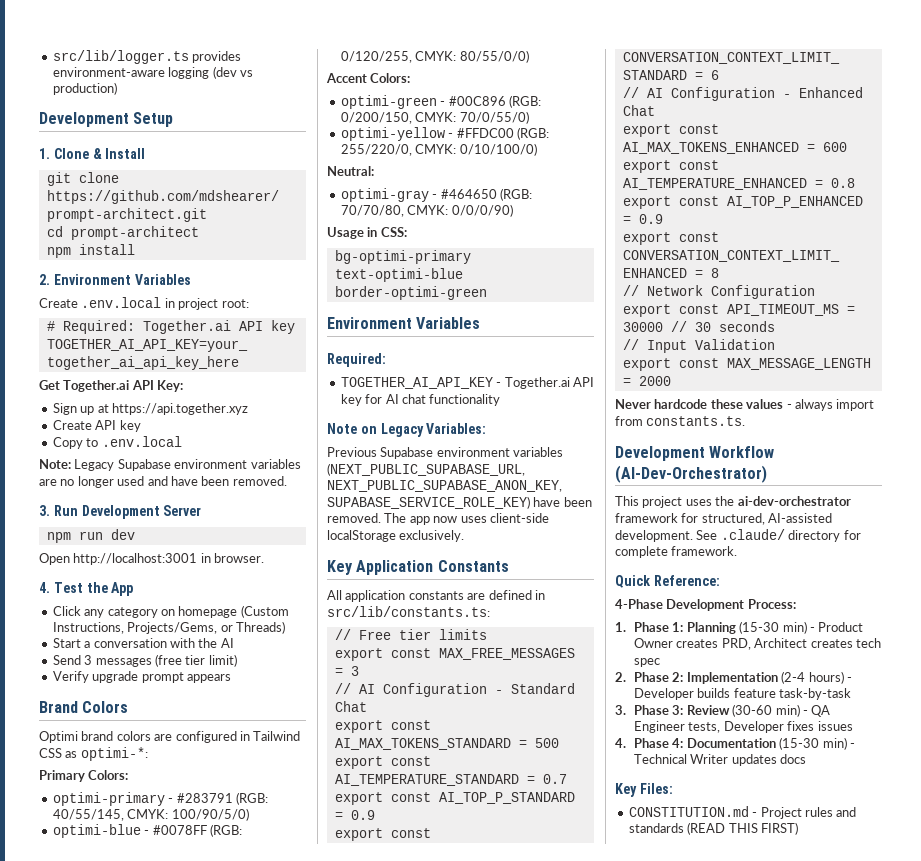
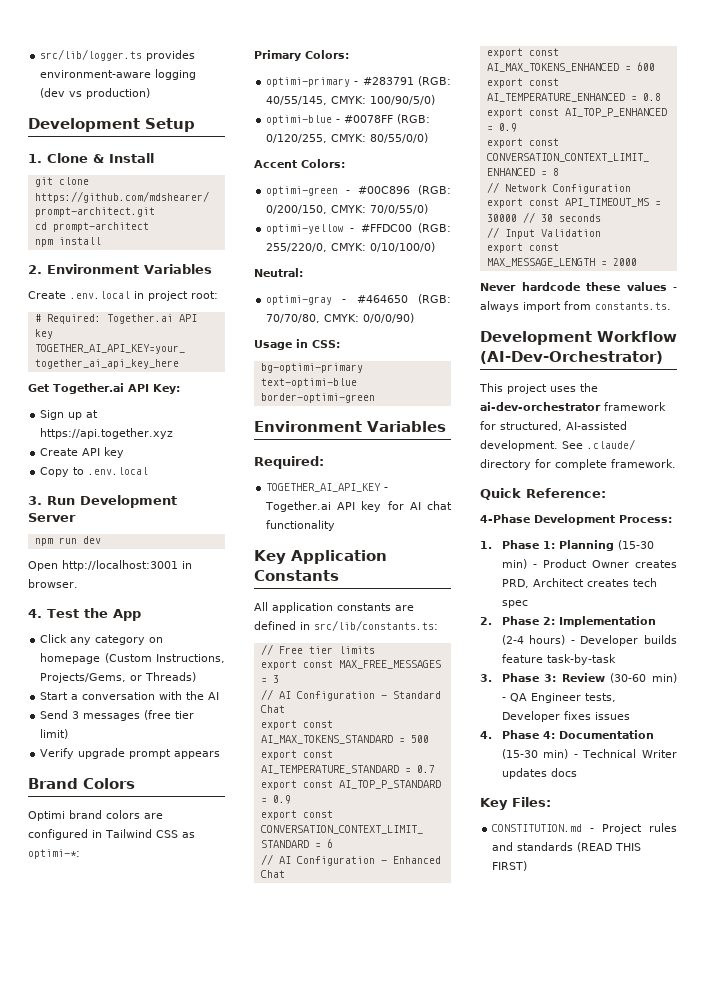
[39,459,301,471] [39,476,287,488] // Note: Legacy Supabase environment variables are no longer used and have been removed. -> (149, 471) none
[327,423,487,437] [327,447,564,459] [327,463,525,476] [327,480,562,492] [327,496,592,509] [327,513,549,525] [327,530,465,542] // Note on Legacy Variables: // Previous Supabase environment variables (NEXT_PUBLIC_SUPABASE_URL, NEXT_PUBLIC_SUPABASE_ANON_KEY, SUPABASE_SERVICE_ROLE_KEY) have been removed. The app now uses client-side localStorage exclusively. -> (336, 525) none

